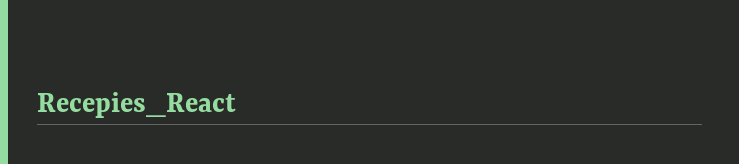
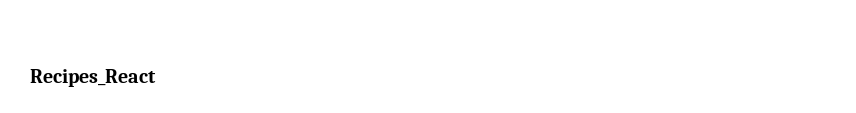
[37,92,236,118] Recepies_React -> [30,69,156,87] Recipes_React

